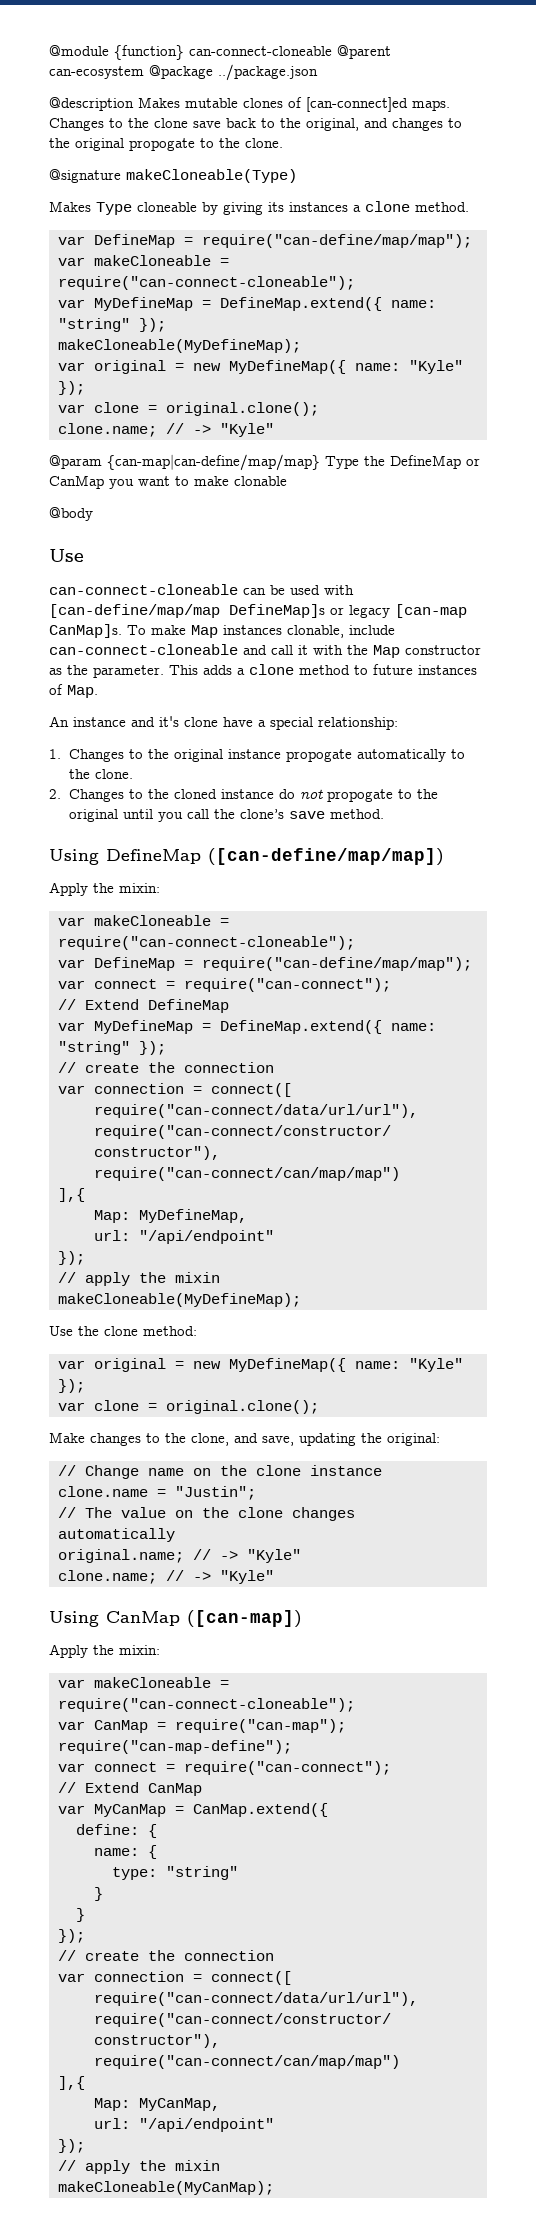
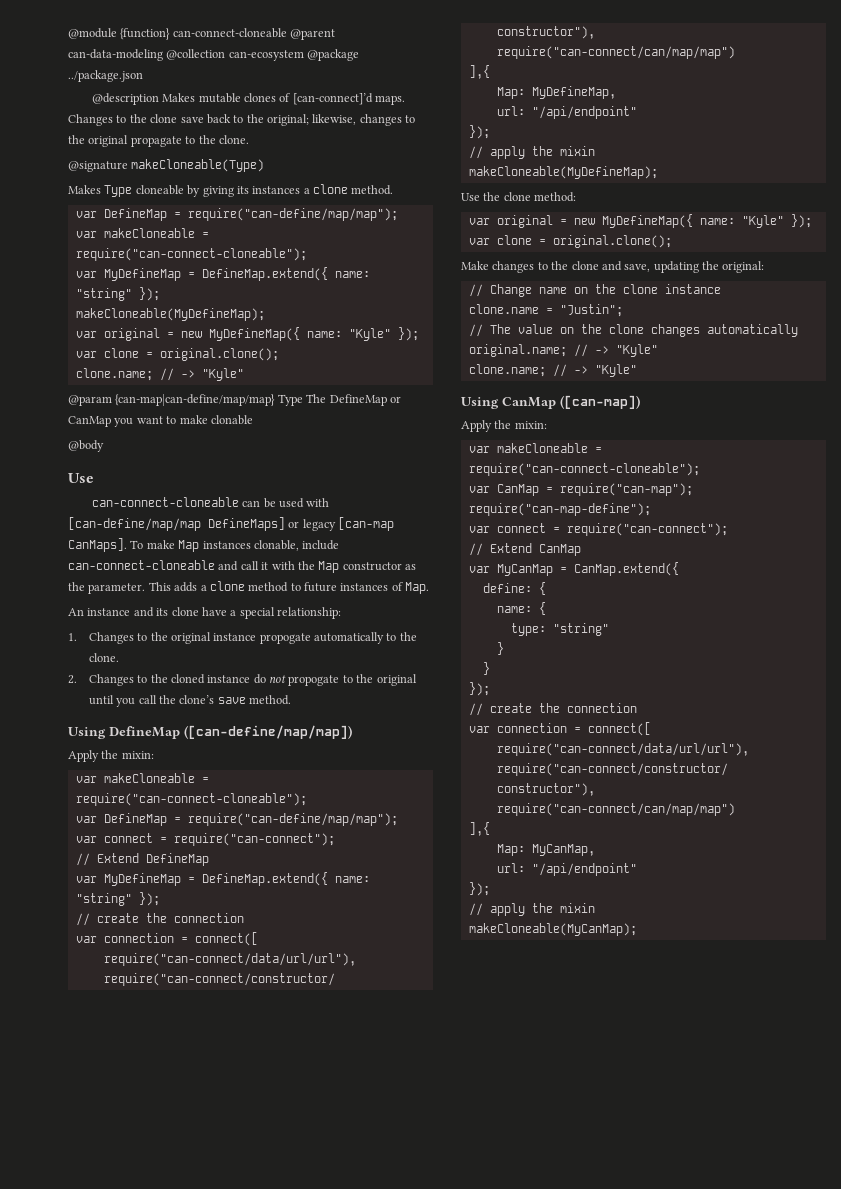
(391, 52) none -> [68,49,226,61] can-data-modeling @collection
[306,97,408,112] [can-connect]ed -> [292,93,373,105] [can-connect]’d
[306,118,388,131] original, and -> [267,114,357,126] original; likewise,
[129,138,195,151] propogate -> [130,136,182,147] propagate
[364,456,385,466] the -> [306,394,327,403] The
[229,604,325,618] DefineMap]s -> [208,517,285,531] DefineMaps]
[49,624,122,638] CanMap]s. -> [68,538,127,552] CanMaps].
[159,716,179,727] it's -> [156,608,169,616] its
[191,1433,229,1446] clone, -> [571,261,599,270] clone

